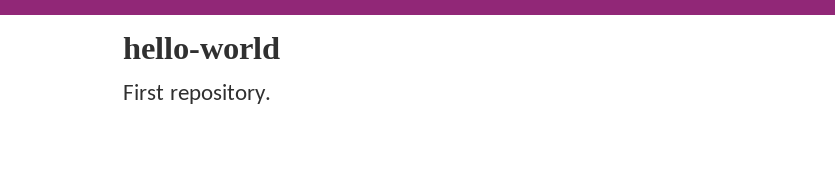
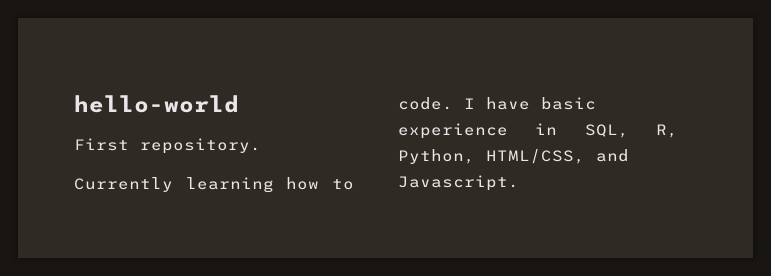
(272, 94) none -> [74,177,354,193] [398,97,596,110] [398,123,678,139] [398,149,629,164] [398,175,519,191] // Currently learning how to code. I have basic experience in SQL, R, Python, HTML/CSS, and Javascript.

